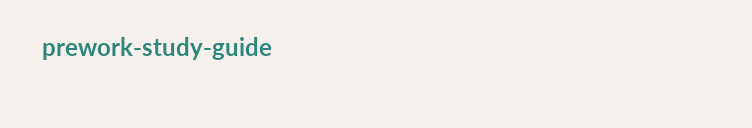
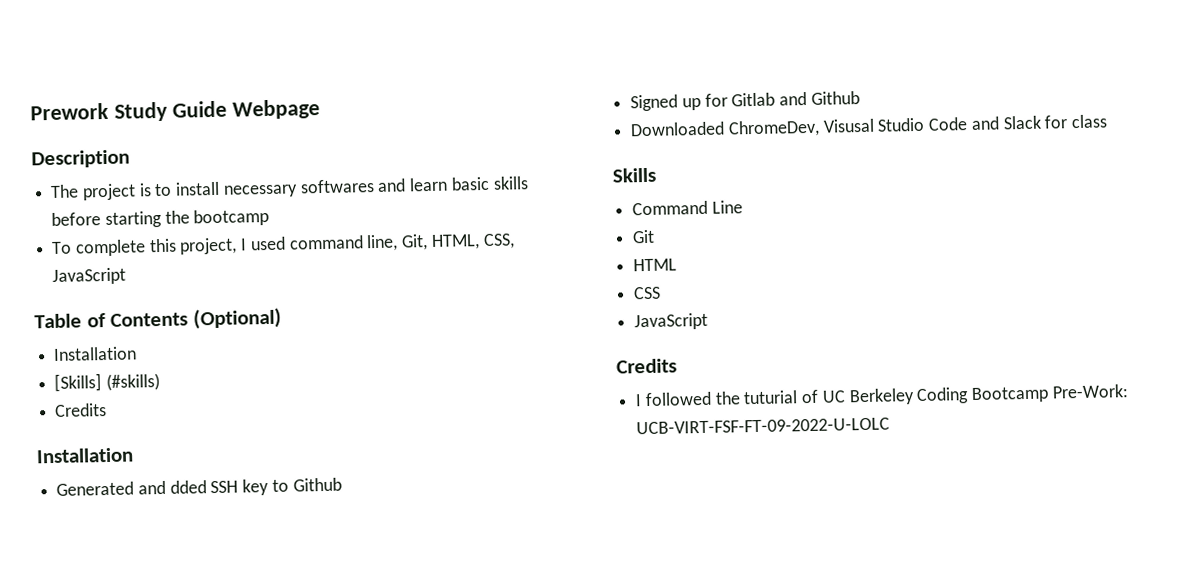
[42,37,272,60] prework-study-guide -> [30,99,320,122] [31,149,130,169] [50,176,529,201] [51,208,270,229] [51,233,515,257] [52,267,127,285] [34,307,282,330] [53,346,138,361] [54,373,160,392] [54,403,108,417] [36,447,134,464] [56,477,342,496] [630,91,860,112] [630,114,1109,138] [612,167,656,183] [632,200,743,216] [632,229,656,244] [633,258,678,272] [633,286,662,300] [634,312,709,331] [616,358,677,374] [635,384,1129,407] [636,417,891,435] Prework Study Guide Webpage // Description // The project is to install necessary softwares and learn basic skills before starting the bootcamp // To complete this project, I used command line, Git, HTML, CSS, JavaScript // Table of Contents (Optional) // Installation // [Skills] (#skills) // Credits // Installation // Generated and dded SSH key to Github // Signed up for Gitlab and Github // Downloaded ChromeDev, Visusal Studio Code and Slack for class // Skills // Command Line // Git // HTML // CSS // JavaScript // Credits // I followed the tuturial of UC Berkeley Coding Bootcamp Pre-Work: UCB-VIRT-FSF-FT-09-2022-U-LOLC

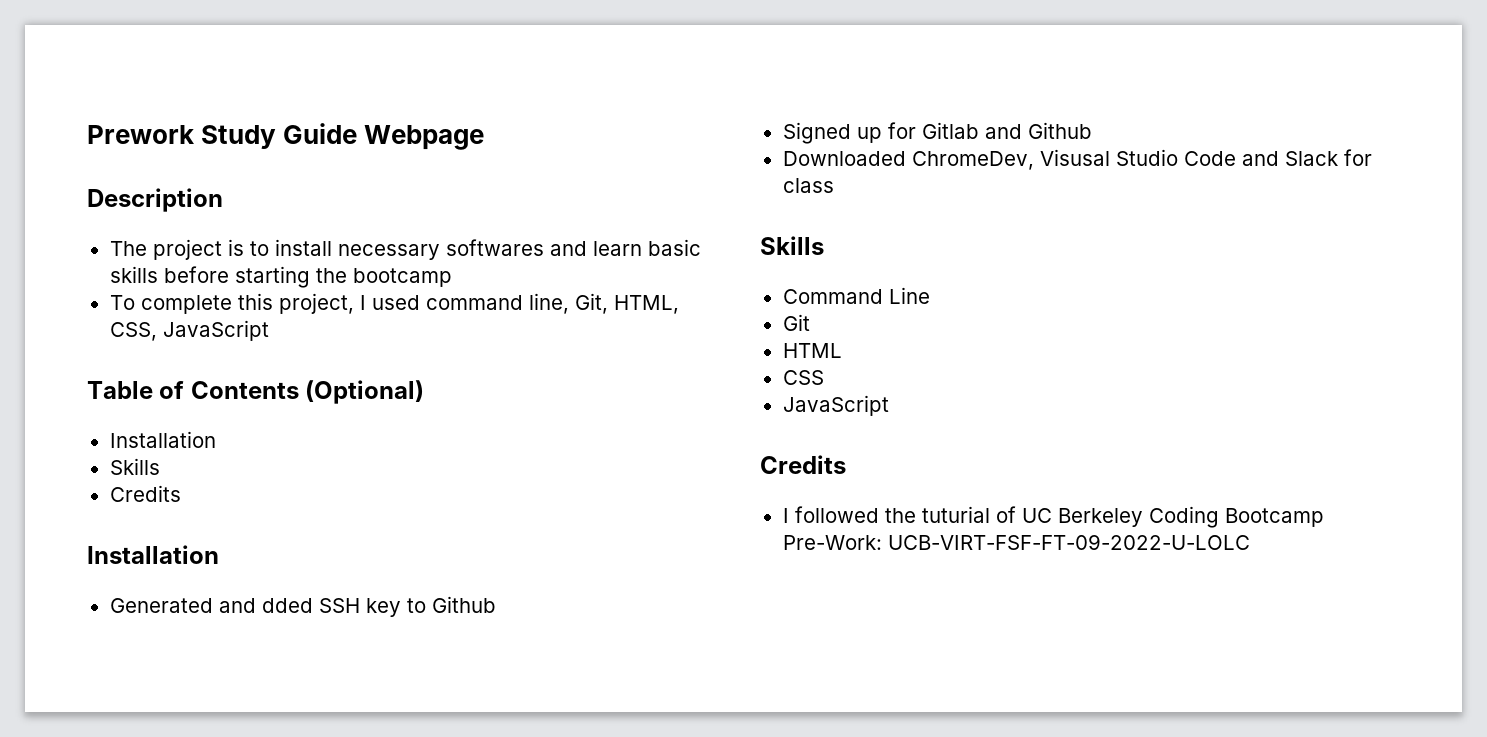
[54,373,160,392] [Skills] (#skills) -> [109,458,160,475] Skills

